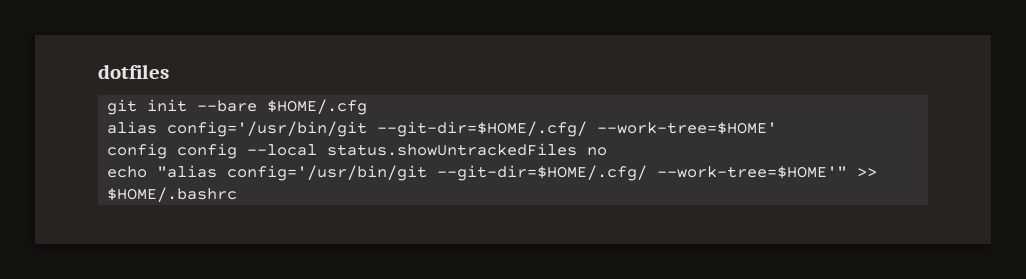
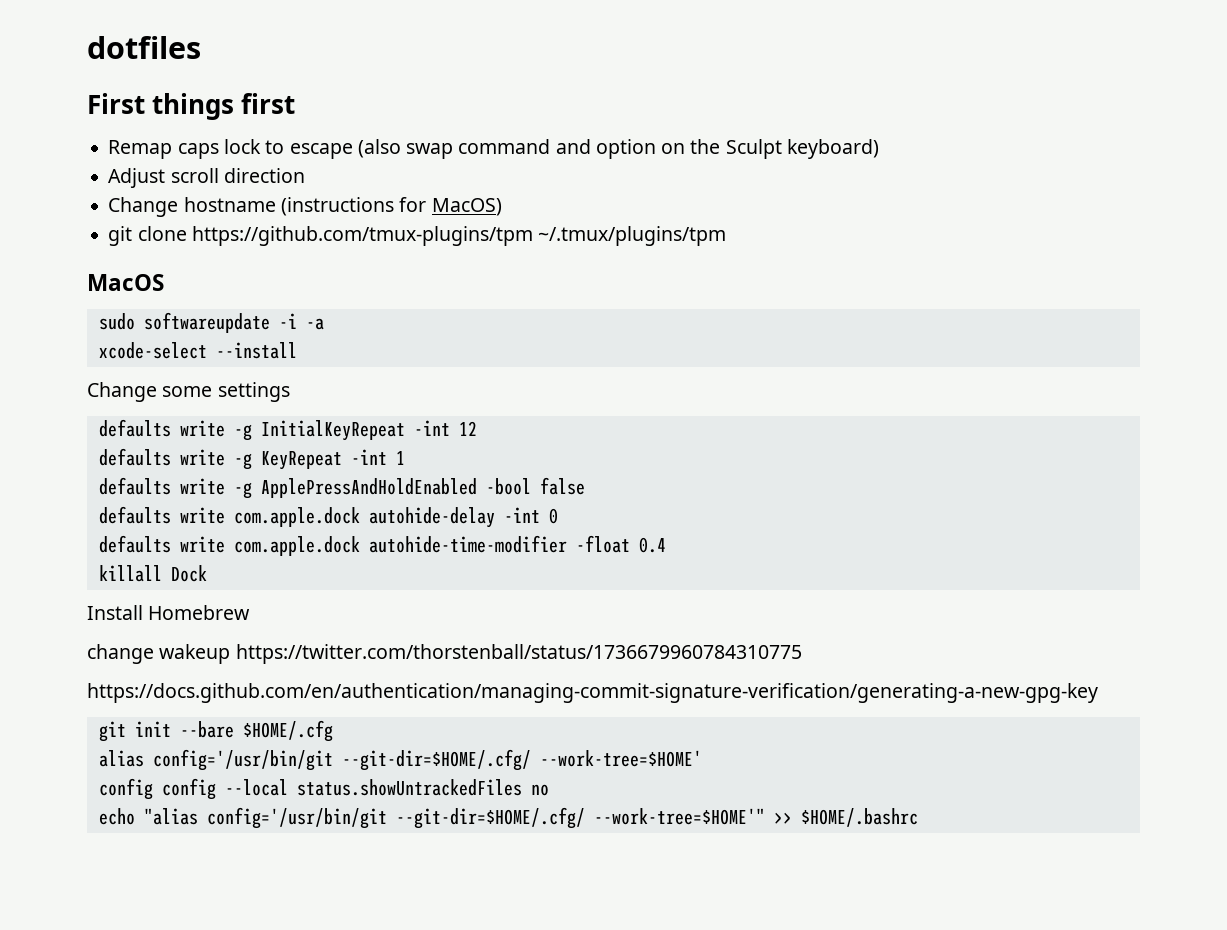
(169, 71) none -> [87,93,296,120] [108,139,879,159] [108,168,305,188] [108,197,502,217] [108,226,727,246] [87,274,164,291] [98,312,324,333] [98,342,297,359] [87,382,290,402] [98,419,477,441] [98,448,405,470] [98,477,585,499] [98,506,558,528] [98,535,666,556] [98,565,207,582] [87,605,251,620] [87,644,802,664] [87,683,1098,703] // First things first // Remap caps lock to escape (also swap command and option on the Sculpt keyboard) // Adjust scroll direction // Change hostname (instructions for MacOS) // git clone https://github.com/tmux-plugins/tpm ~/.tmux/plugins/tpm // MacOS // sudo softwareupdate -i -a // xcode-select --install // Change some settings // defaults write -g InitialKeyRepeat -int 12 // defaults write -g KeyRepeat -int 1 // defaults write -g ApplePressAndHoldEnabled -bool false // defaults write com.apple.dock autohide-delay -int 0 // defaults write com.apple.dock autohide-time-modifier -float 0.4 // killall Dock // Install Homebrew // change wakeup https://twitter.com/thorstenball/status/1736679960784310775 // https://docs.github.com/en/authentication/managing-commit-signature-verification/generating-a-new-gpg-key

